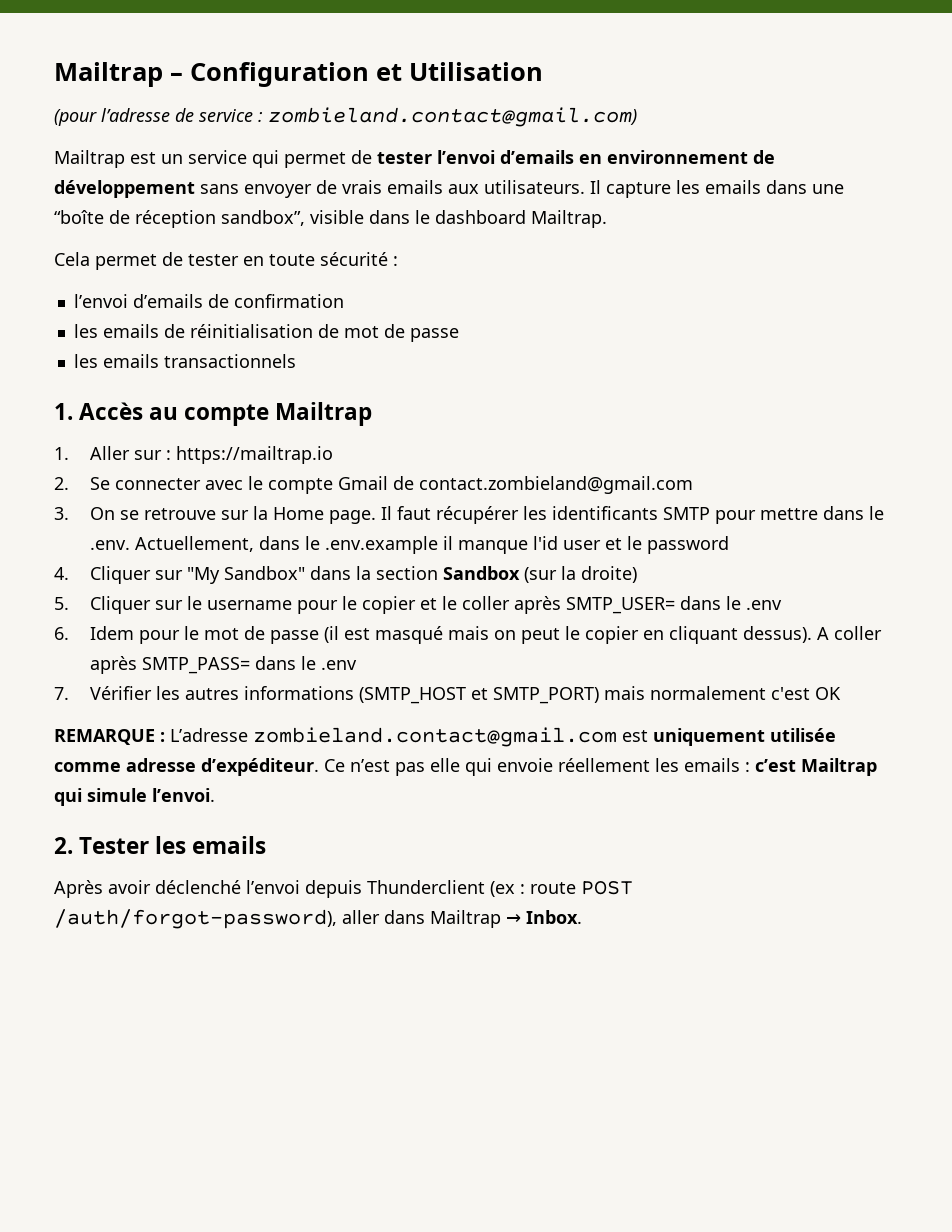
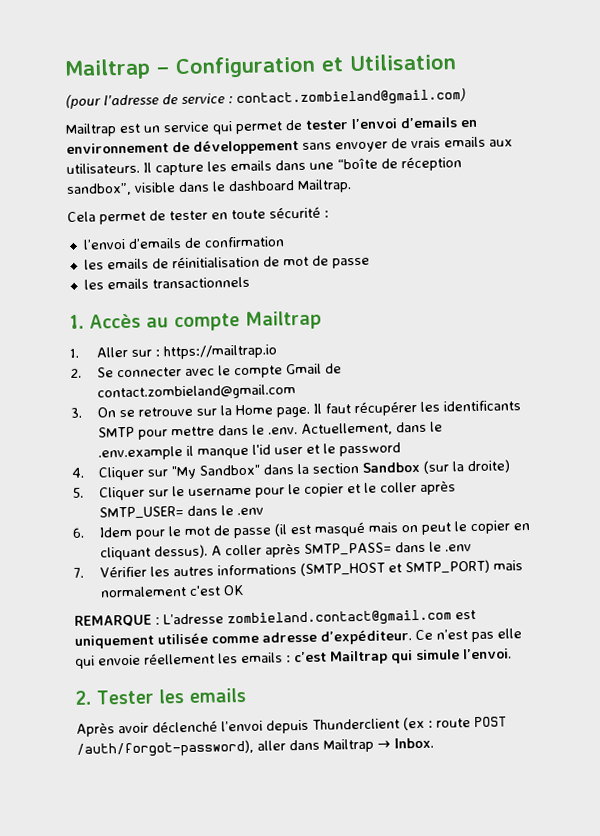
[268,107,637,127] zombieland.contact@gmail.com) -> [236,88,466,108] contact.zombieland@gmail.com)

